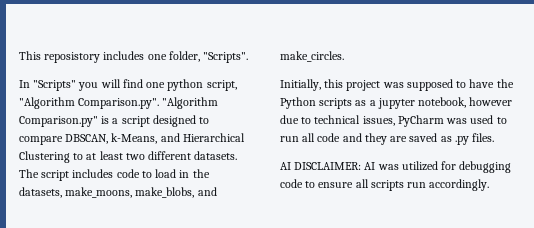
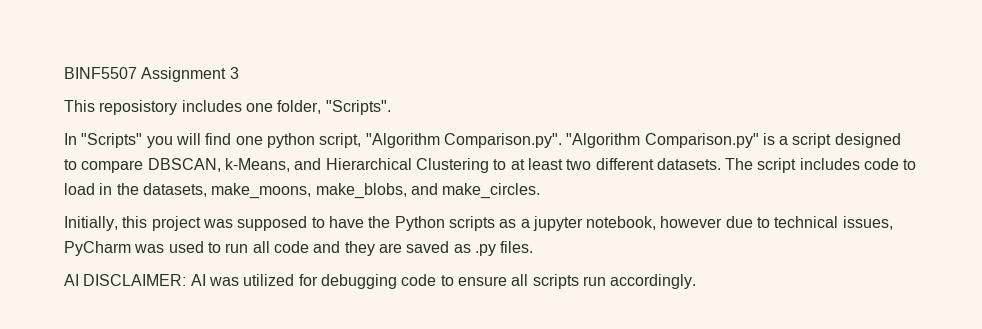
(19, 55) none -> [64,67,239,82] BINF5507 Assignment 3 //

